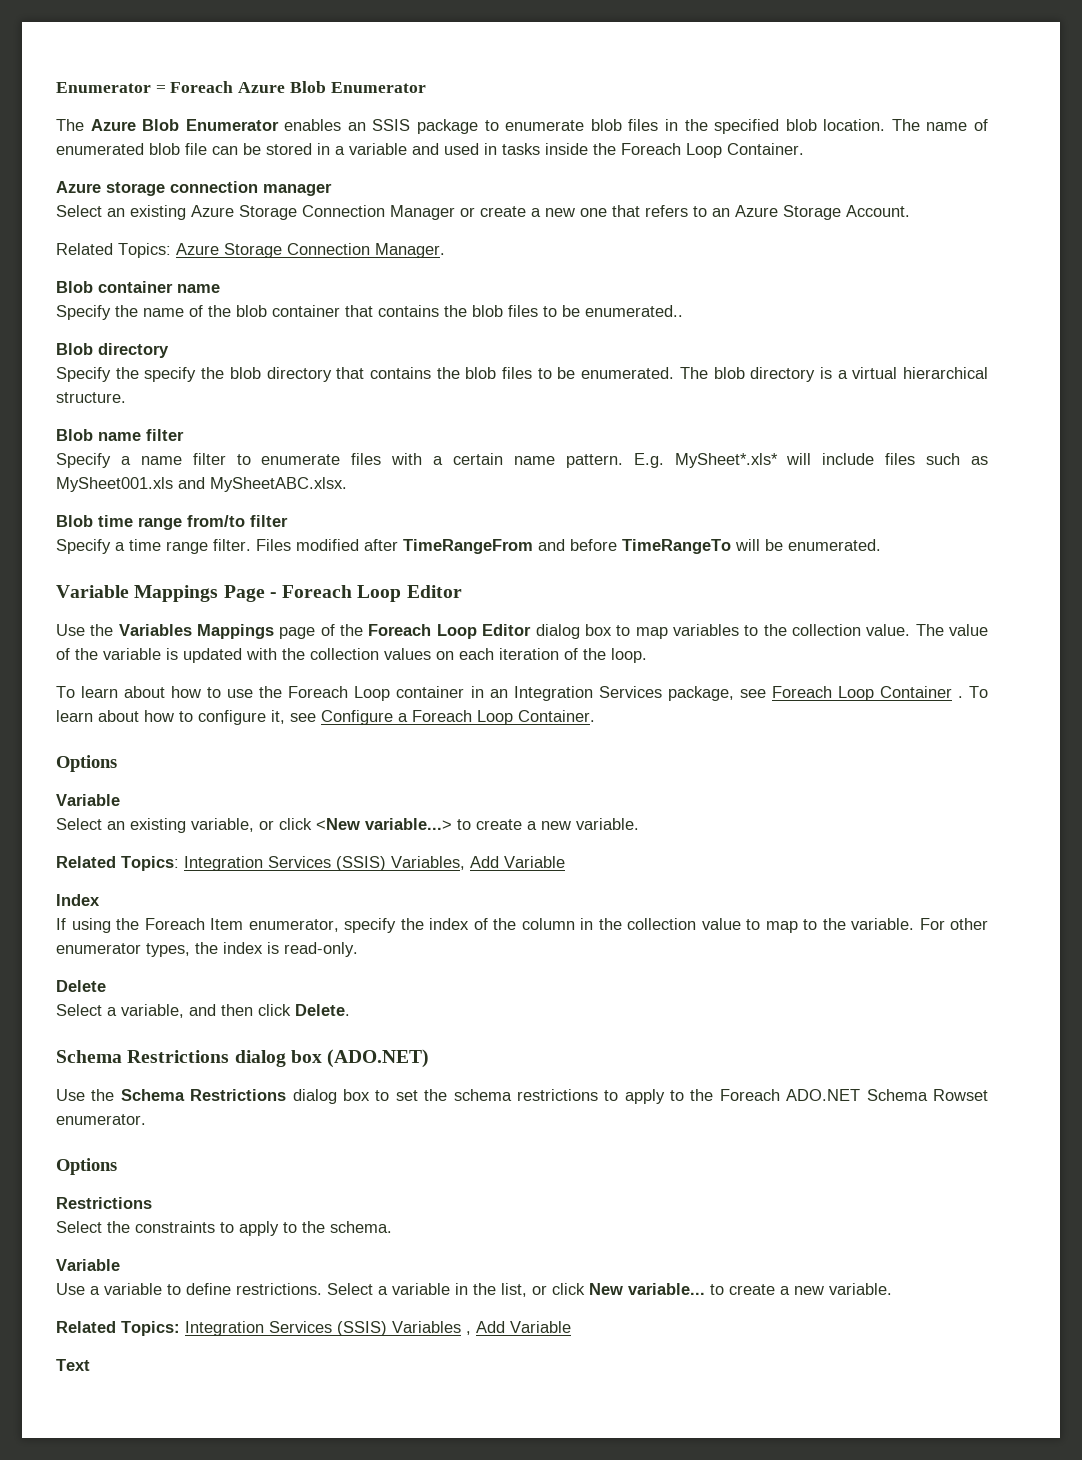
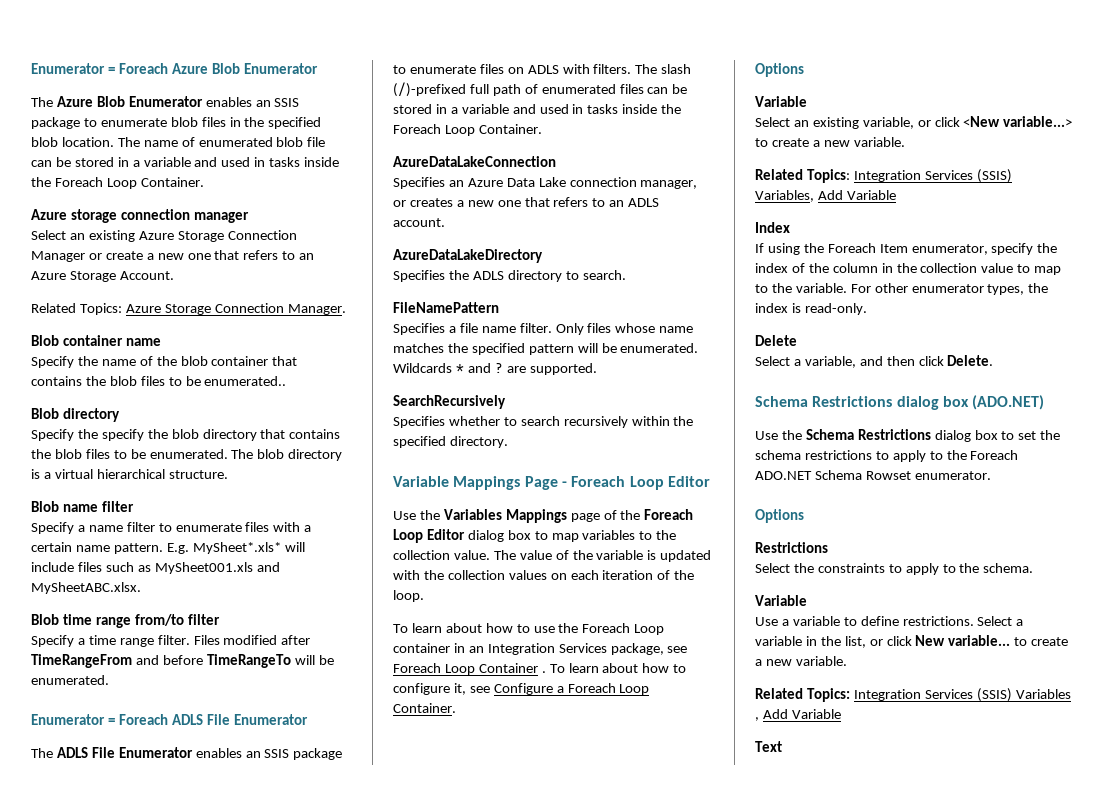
(881, 545) none -> [31,714,308,725] [31,747,343,760] [393,64,692,74] [393,82,688,97] [393,104,682,114] [393,124,542,136] [393,156,556,167] [393,177,698,189] [393,197,660,207] [393,218,445,227] [393,249,543,263] [393,270,626,282] [393,302,499,313] [393,323,694,335] [393,343,699,355] [393,363,597,375] [393,395,506,409] [393,416,694,428] [393,436,508,448] // Enumerator = Foreach ADLS File Enumerator // The ADLS File Enumerator enables an SSIS package to enumerate files on ADLS with filters. The slash (/)-prefixed full path of enumerated files can be stored in a variable and used in tasks inside the Foreach Loop Container. // AzureDataLakeConnection // Specifies an Azure Data Lake connection manager, or creates a new one that refers to an ADLS account. // AzureDataLakeDirectory // Specifies the ADLS directory to search. // FileNamePattern // Specifies a file name filter. Only files whose name matches the specified pattern will be enumerated. Wildcards * and ? are supported. // SearchRecursively // Specifies whether to search recursively within the specified directory.

